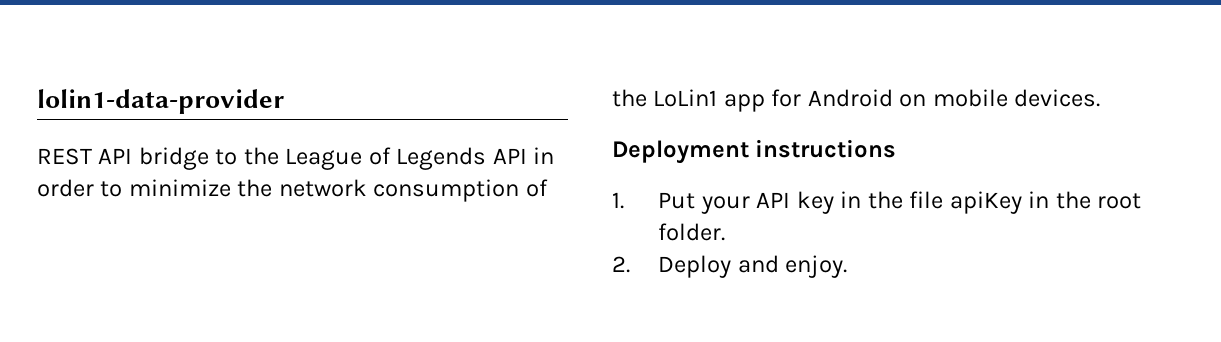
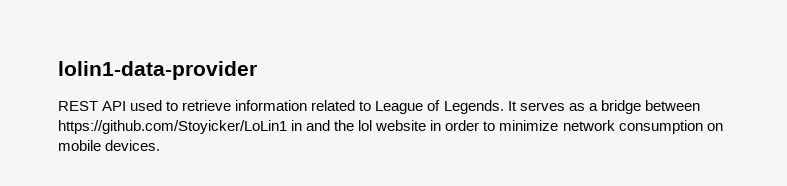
[138,147,527,170] bridge to the League of Legends API -> [130,100,700,114] [58,120,427,134] used to retrieve information related to League of Legends. It serves as a bridge between https://github.com/Stoyicker/LoLin1 in and the lol website
[237,179,273,197] the -> (559, 125) none
[525,179,548,197] [612,89,1101,112] [612,139,897,164] [612,191,1142,214] [658,223,726,241] [612,255,848,278] of the LoLin1 app for Android on mobile devices. // Deployment instructions // 1. Put your API key in the file apiKey in the root folder. // 2. Deploy and enjoy. -> [706,123,723,131] [58,140,161,151] on mobile devices.

